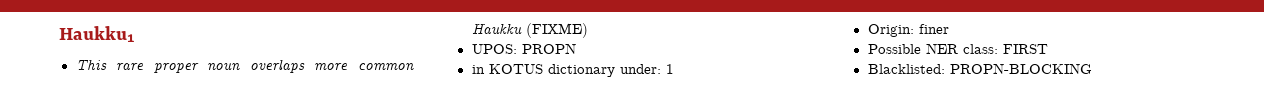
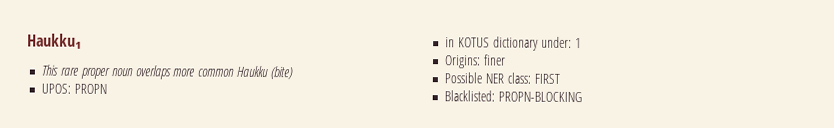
[525,23,588,38] (FIXME) -> [269,66,293,80] (bite)
[867,24,914,37] Origin: -> [444,55,482,69] Origins:

